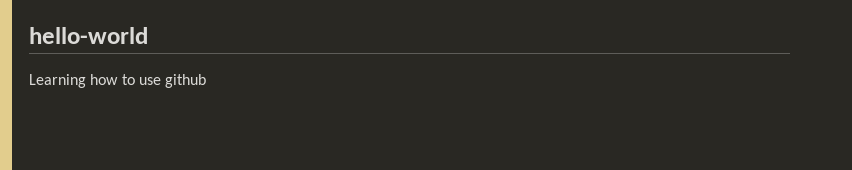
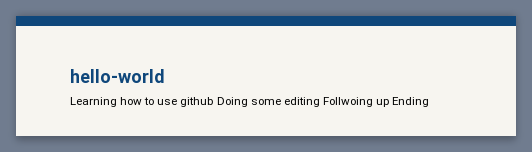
(207, 81) none -> [216,97,430,107] Doing some editing Follwoing up Ending

